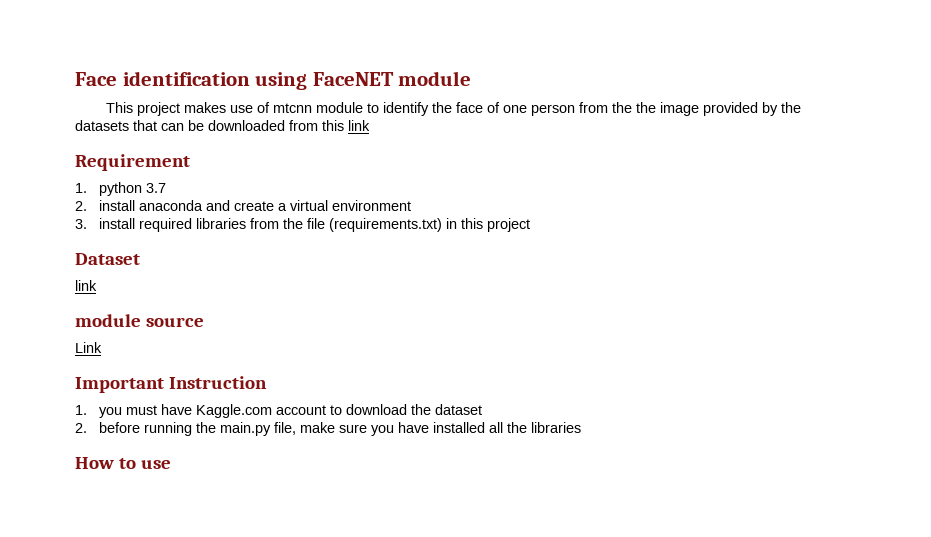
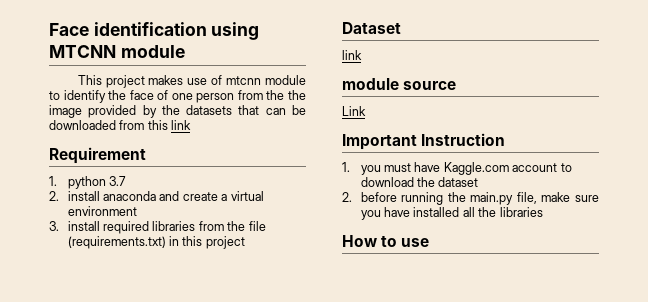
[312,72,394,86] FaceNET -> [49,45,116,58] MTCNN

